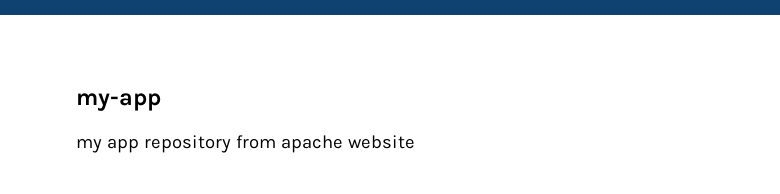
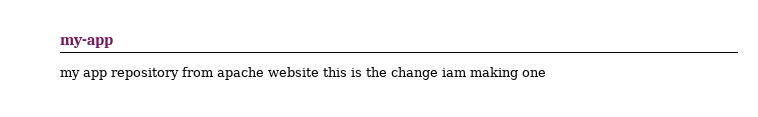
(415, 142) none -> [323,67,546,80] this is the change iam making one

